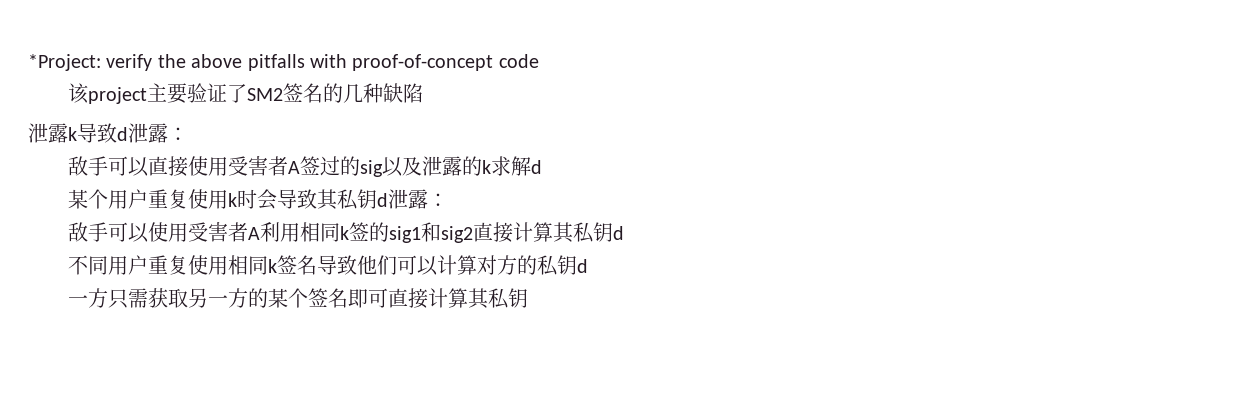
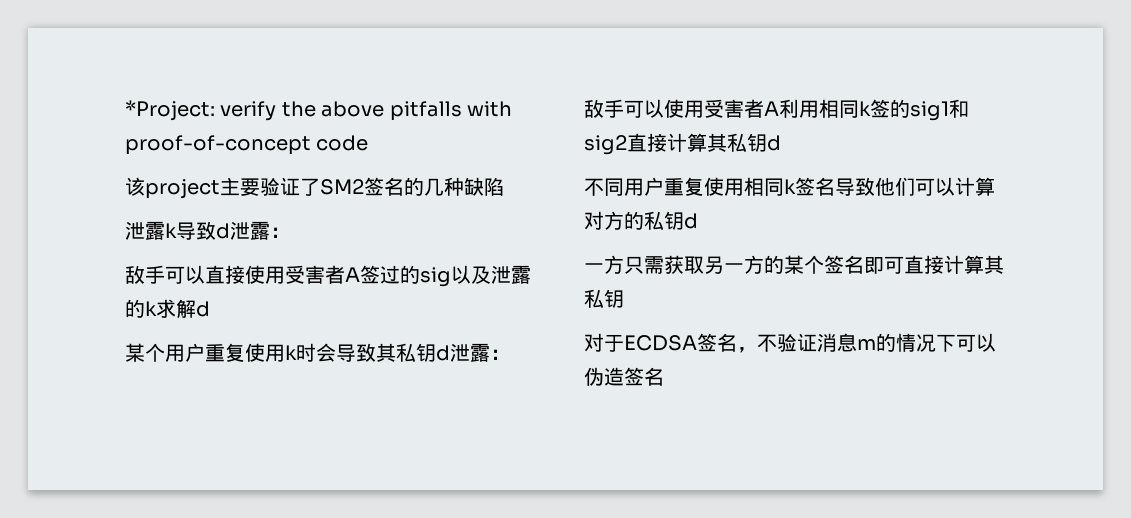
(529, 298) none -> [584,333,996,353] [584,367,664,386] // 对于ECDSA签名，不验证消息m的情况下可以伪造签名

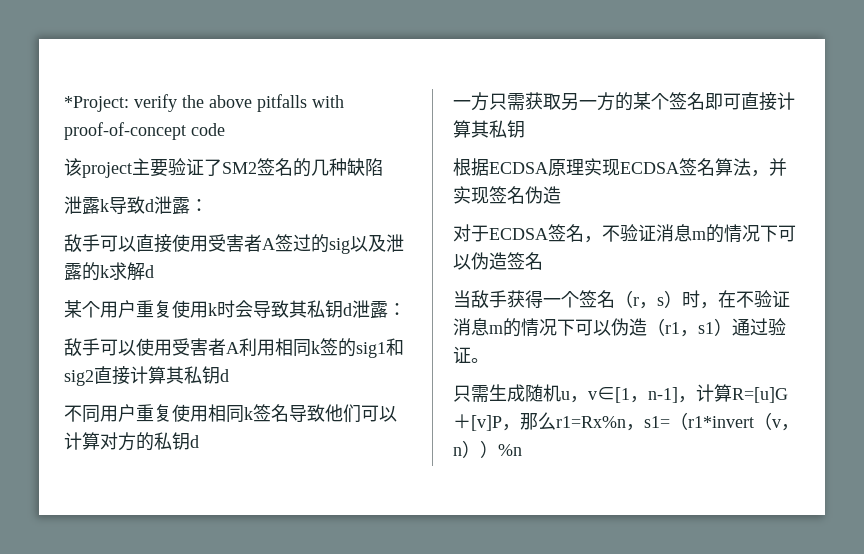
(624, 298) none -> [453,158,787,177] [453,186,561,204] // 根据ECDSA原理实现ECDSA签名算法，并实现签名伪造
(664, 376) none -> [453,290,790,309] [453,318,786,337] [453,346,489,364] [453,384,788,403] [453,412,799,431] [453,440,522,458] // 当敌手获得一个签名（r，s）时，在不验证消息m的情况下可以伪造（r1，s1）通过验证。 // 只需生成随机u，v∈[1，n-1]，计算R=[u]G＋[v]P，那么r1=Rx%n，s1=（r1*invert（v，n））%n

